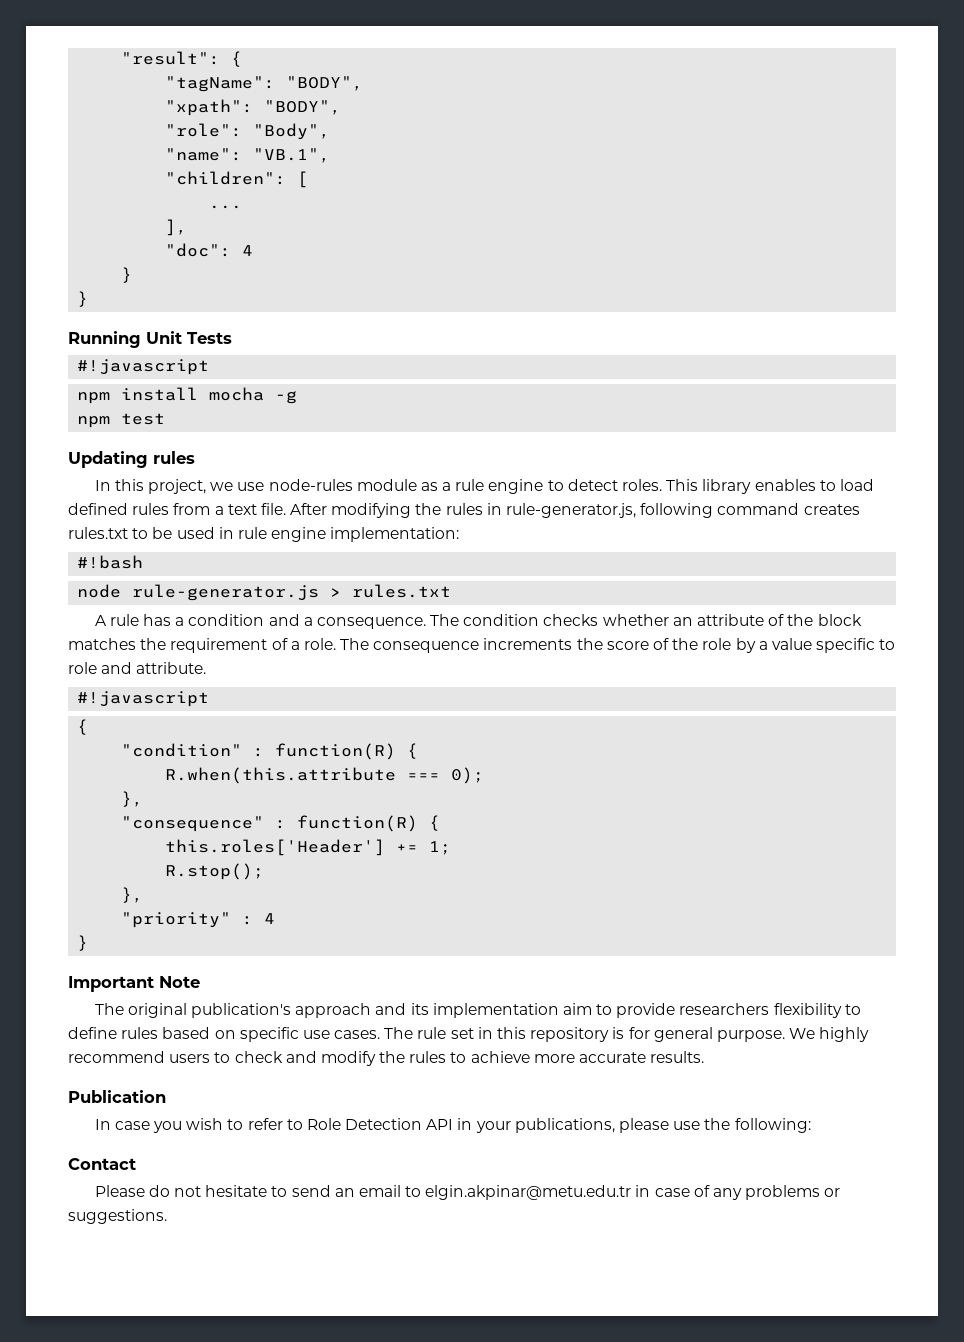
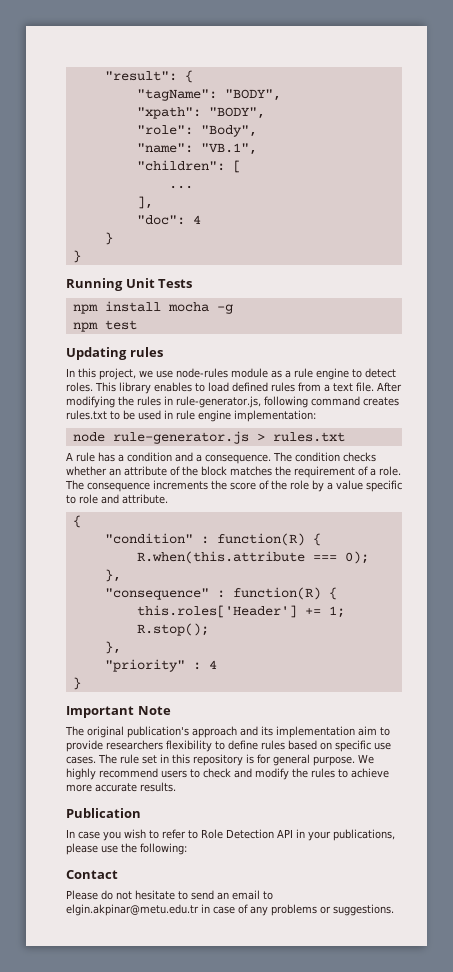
[77,359,210,375] // #!javascript -> (193, 283) none
[77,555,144,569] // #!bash -> (316, 416) none
[77,691,210,707] // #!javascript -> (168, 499) none

